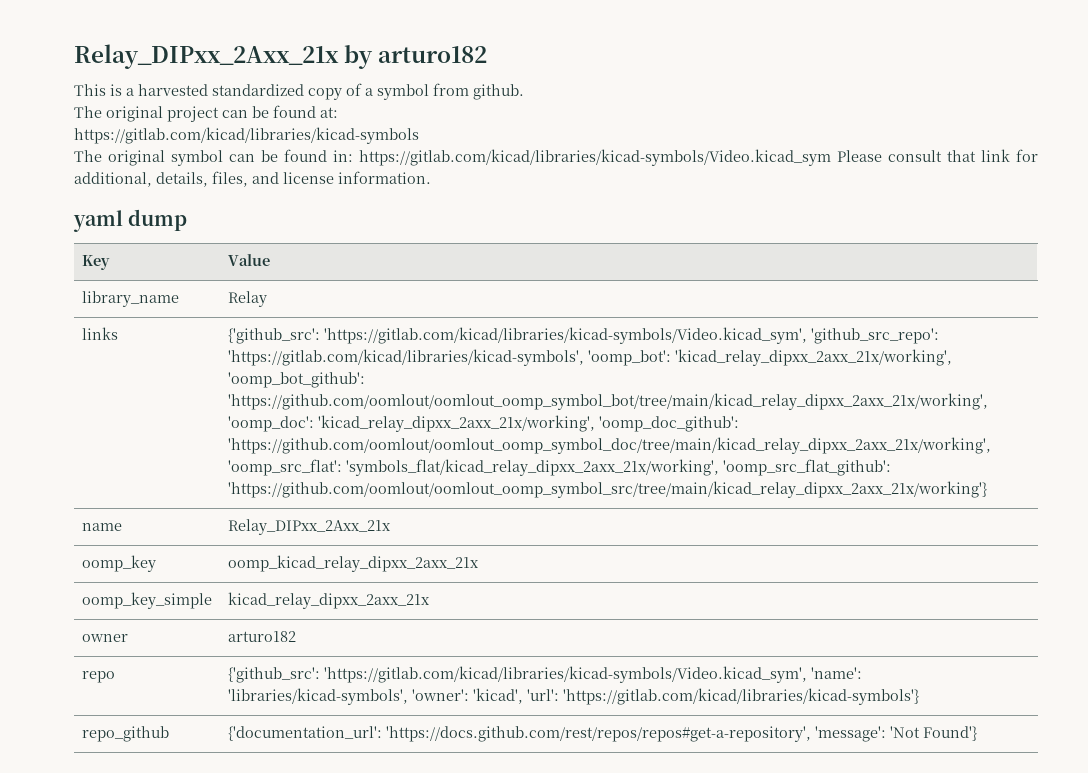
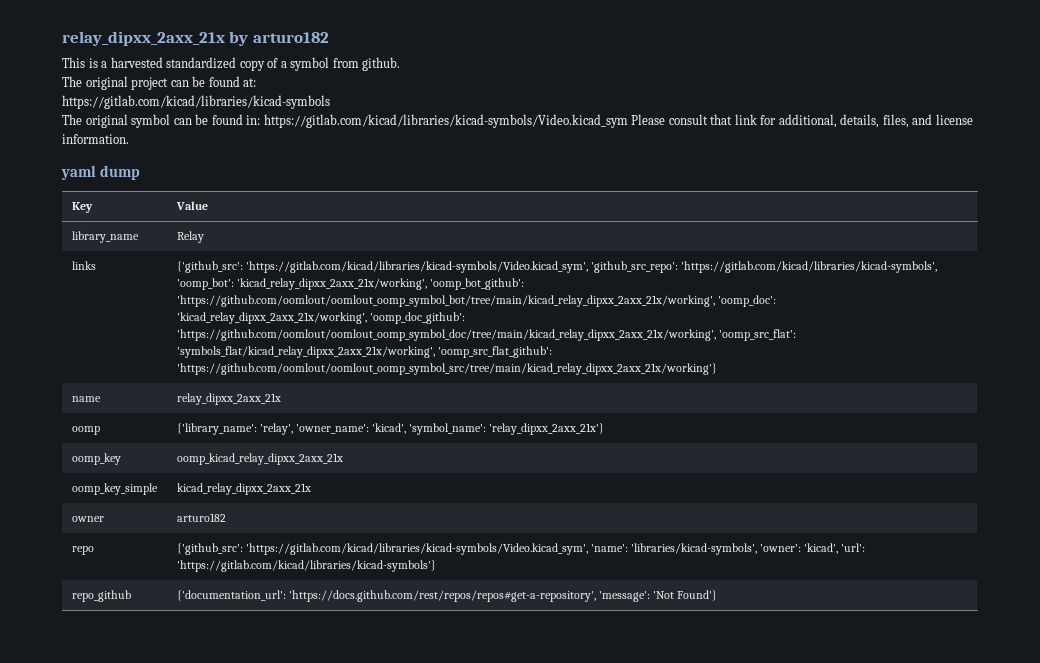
[74,44,339,69] Relay_DIPxx_2Axx_21x -> [62,31,225,46] relay_dipxx_2axx_21x
[227,519,391,535] Relay_DIPxx_2Axx_21x -> [176,393,281,405] [71,426,100,435] [176,423,605,435] relay_dipxx_2axx_21x // oomp | {'library_name': 'relay', 'owner_name': 'kicad', 'symbol_name': 'relay_dipxx_2axx_21x'}

